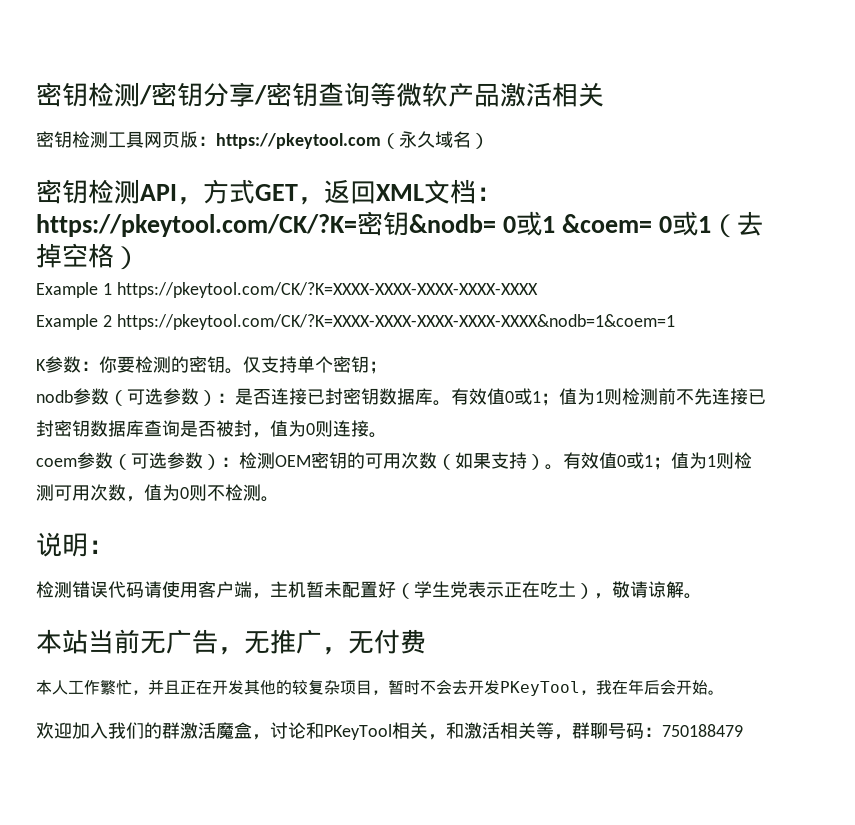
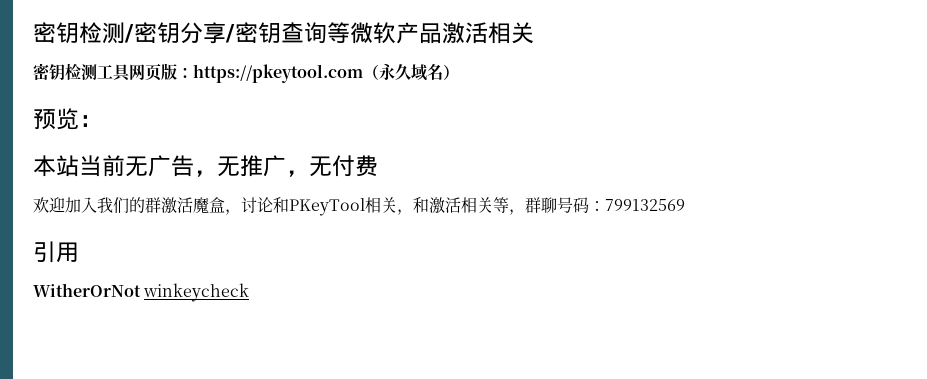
[36,179,502,205] [36,211,763,238] [36,243,140,270] [36,282,538,298] [36,314,675,330] [36,356,387,374] [36,388,766,406] [36,420,387,438] [36,452,752,470] [36,484,279,502] [36,532,114,557] [36,581,702,599] 密钥检测API，方式GET，返回XML文档：https://pkeytool.com/CK/?K=密钥&nodb= 0或1 &coem= 0或1（去掉空格） // Example 1 https://pkeytool.com/CK/?K=XXXX-XXXX-XXXX-XXXX-XXXX // Example 2 https://pkeytool.com/CK/?K=XXXX-XXXX-XXXX-XXXX-XXXX&nodb=1&coem=1 // K参数：你要检测的密钥。仅支持单个密钥； // nodb参数（可选参数）：是否连接已封密钥数据库。有效值0或1；值为1则检测前不先连接已封密钥数据库查询是否被封，值为0则连接。 // coem参数（可选参数）：检测OEM密钥的可用次数（如果支持）。有效值0或1；值为1则检测可用次数，值为0则不检测。 // 说明： // 检测错误代码请使用客户端，主机暂未配置好（学生党表示正在吃土），敬请谅解。 -> [33,108,102,130] 预览：
[36,679,724,696] // 本人工作繁忙，并且正在开发其他的较复杂项目，暂时不会去开发PKeyTool，我在年后会开始。 -> (378, 166) none
[662,724,743,737] 750188479 -> [605,199,685,211] [33,241,79,263] [33,283,250,302] 799132569 // 引用 // WitherOrNot winkeycheck

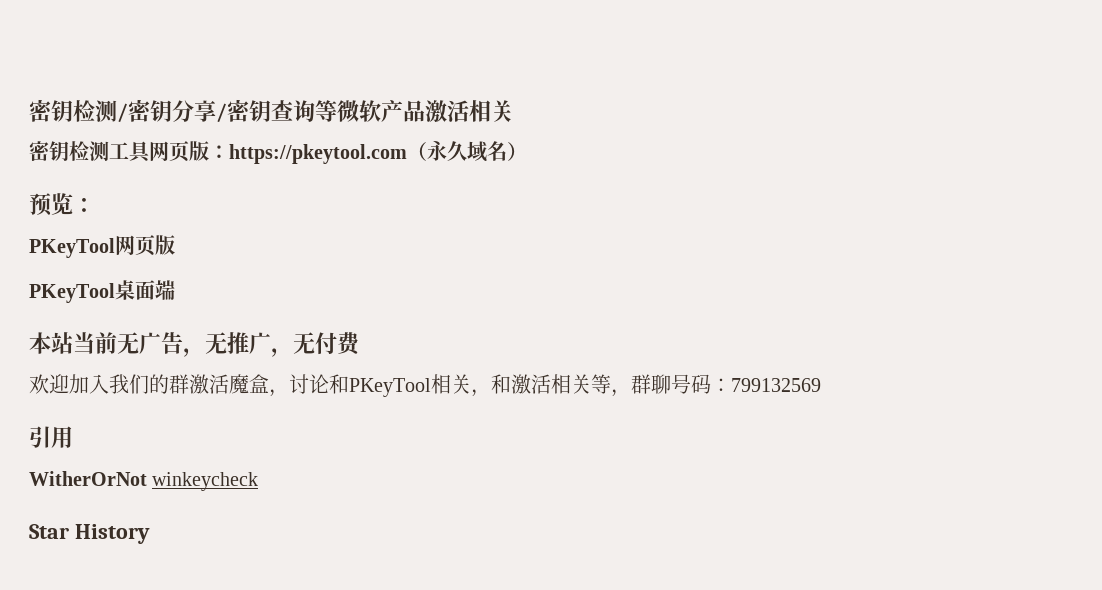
(102, 121) none -> [29,235,175,258] [29,280,175,303] // PKeyTool网页版 // PKeyTool桌面端
(250, 292) none -> [29,524,150,544] // Star History

